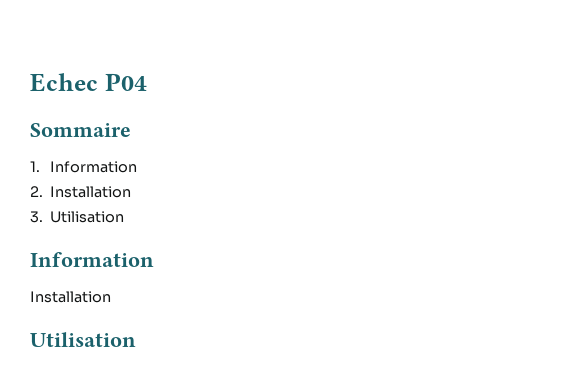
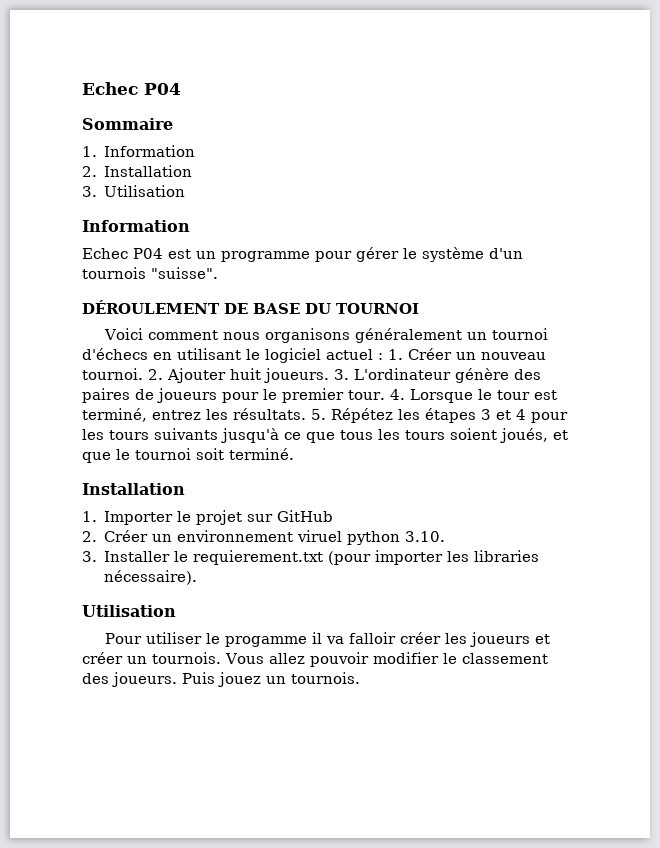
[30,291,111,303] [30,332,136,347] Installation // Utilisation -> [82,247,523,262] [82,267,218,279] [82,300,419,314] [103,328,548,343] [82,348,546,363] [82,368,541,383] [82,388,557,403] [82,408,568,423] [82,428,568,443] [82,448,294,463] [82,483,185,495] [82,510,334,525] [82,530,446,545] [82,550,540,565] [104,570,198,585] [82,605,176,617] [104,632,550,647] [82,652,548,667] [82,672,360,687] Echec P04 est un programme pour gérer le système d'un tournois "suisse". // DÉROULEMENT DE BASE DU TOURNOI // Voici comment nous organisons généralement un tournoi d'échecs en utilisant le logiciel actuel : 1. Créer un nouveau tournoi. 2. Ajouter huit joueurs. 3. L'ordinateur génère des paires de joueurs pour le premier tour. 4. Lorsque le tour est terminé, entrez les résultats. 5. Répétez les étapes 3 et 4 pour les tours suivants jusqu'à ce que tous les tours soient joués, et que le tournoi soit terminé. // Installation // 1. Importer le projet sur GitHub // 2. Créer un environnement viruel python 3.10. // 3. Installer le requierement.txt (pour importer les libraries nécessaire). // Utilisation // Pour utiliser le progamme il va falloir créer les joueurs et créer un tournois. Vous allez pouvoir modifier le classement des joueurs. Puis jouez un tournois.

